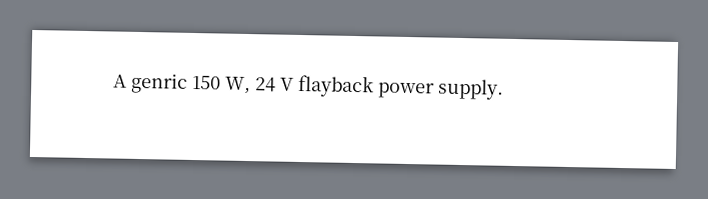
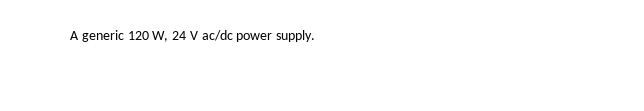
[131,72,221,94] genric 150 -> [81,30,149,42] generic 120
[298,74,374,98] flayback -> [201,30,233,41] ac/dc

